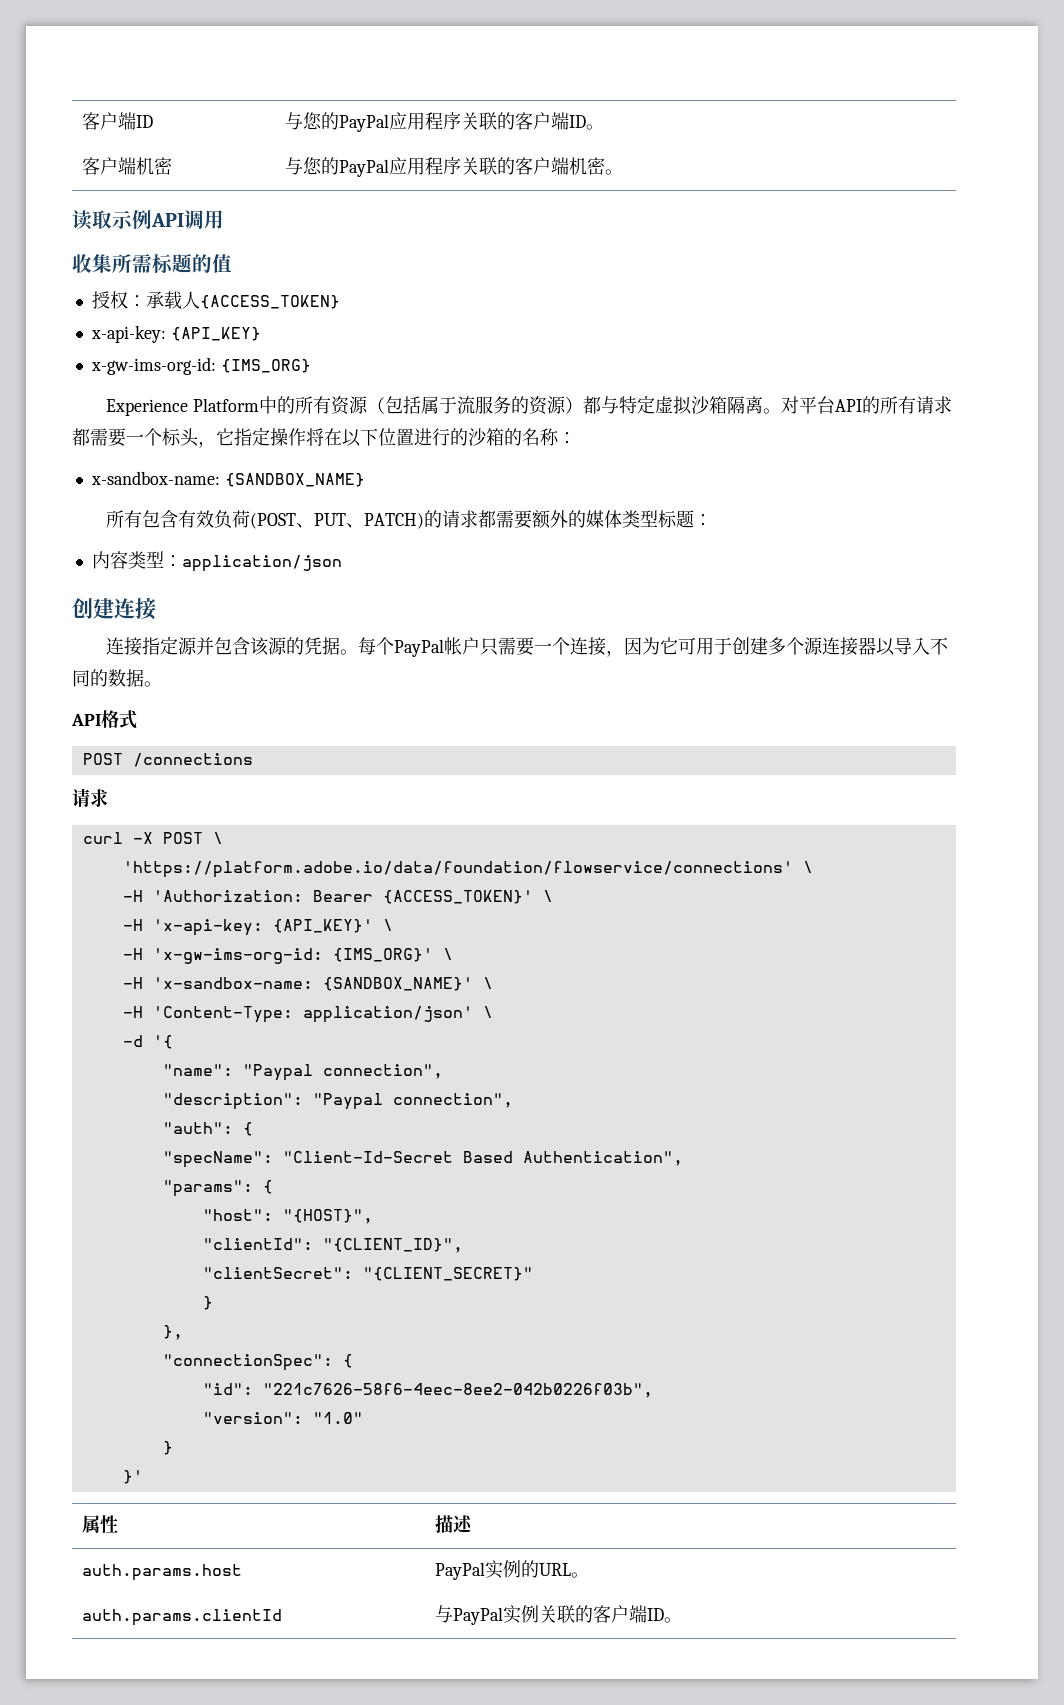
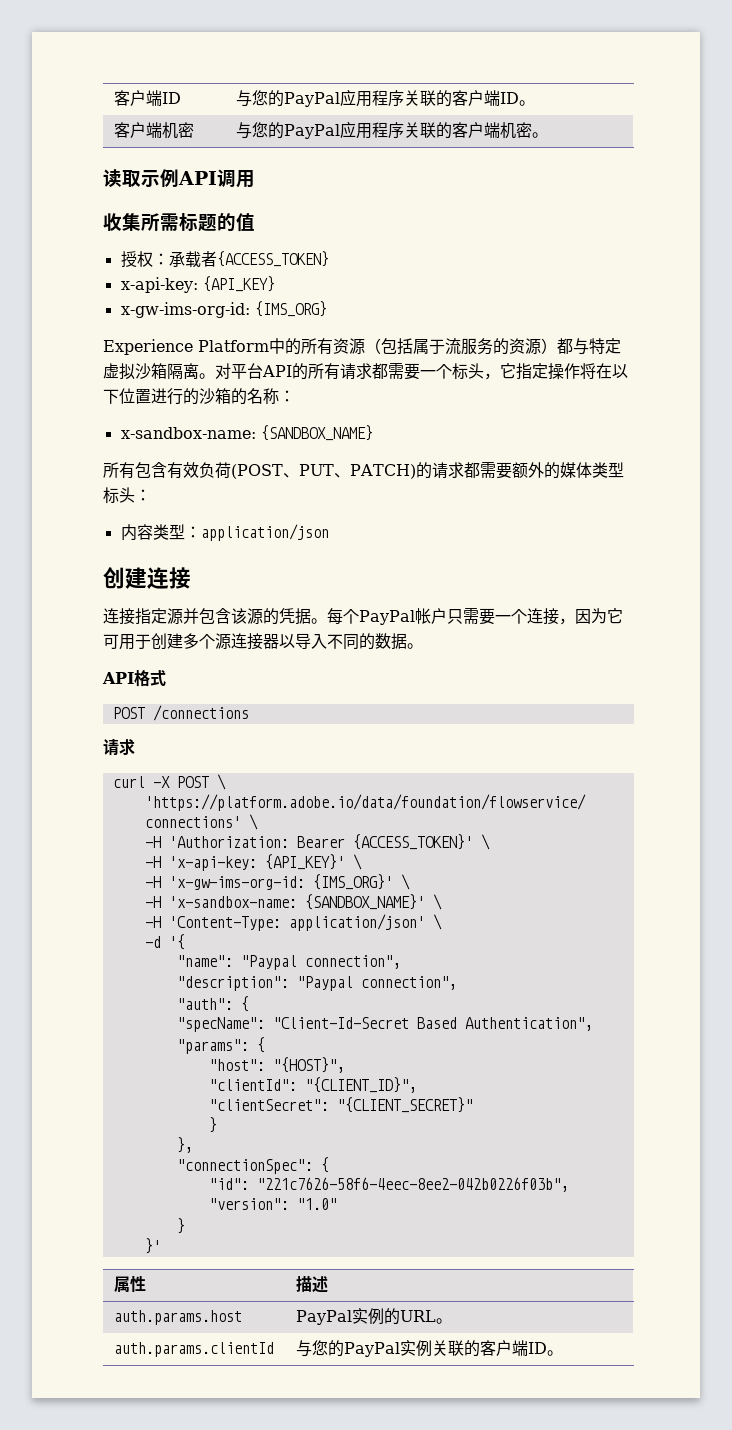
[181,291,200,309] 人 -> [200,251,217,267] 者
[675,510,694,528] 题 -> [119,487,135,503] 头
(453, 1614) none -> [311,1340,344,1357] 您的

